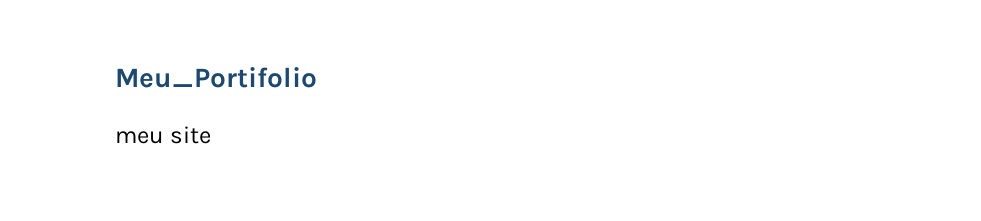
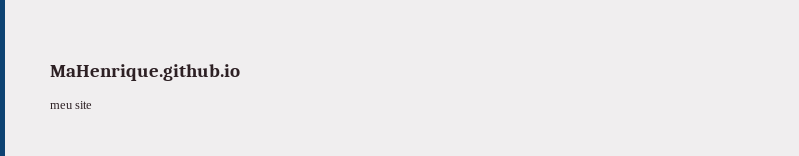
[115,67,317,88] Meu_Portifolio -> [50,64,240,81] MaHenrique.github.io

